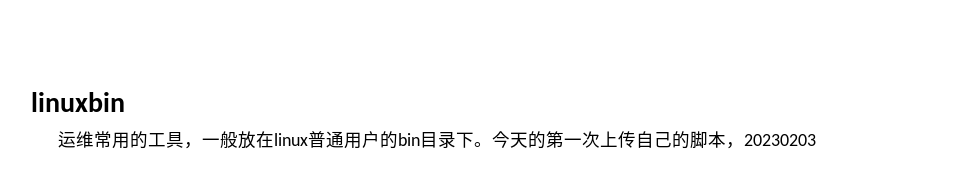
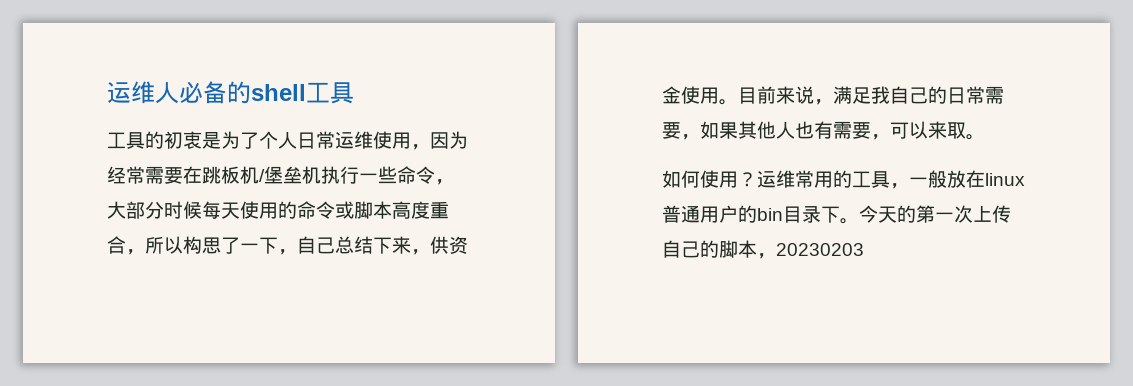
[31,92,125,112] linuxbin // -> [107,81,354,104] [107,131,468,150] [107,166,454,185] [107,201,449,219] [107,236,468,255] [662,86,1004,105] [662,121,985,140] [662,170,757,188] 运维人必备的shell工具 // 工具的初衷是为了个人日常运维使用，因为经常需要在跳板机/堡垒机执行一些命令，大部分时候每天使用的命令或脚本高度重合，所以构思了一下，自己总结下来，供资金使用。目前来说，满足我自己的日常需要，如果其他人也有需要，可以来取。 // 如何使用？

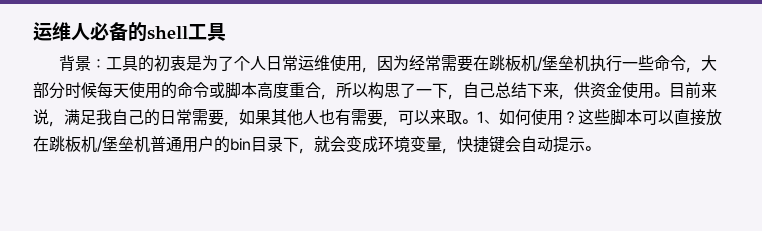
(354, 93) none -> [58,55,106,71] 背景：
(985, 137) // -> [477,111,499,124] 1、
[757,170,1025,189] 运维常用的工具，一般放在linux -> [578,109,722,126] [33,136,150,153] 这些脚本可以直接放在跳板机/堡垒机
[840,205,1011,224] [662,240,864,259] 。今天的第一次上传自己的脚本，20230203 -> [299,136,600,154] ，就会变成环境变量，快捷键会自动提示。

